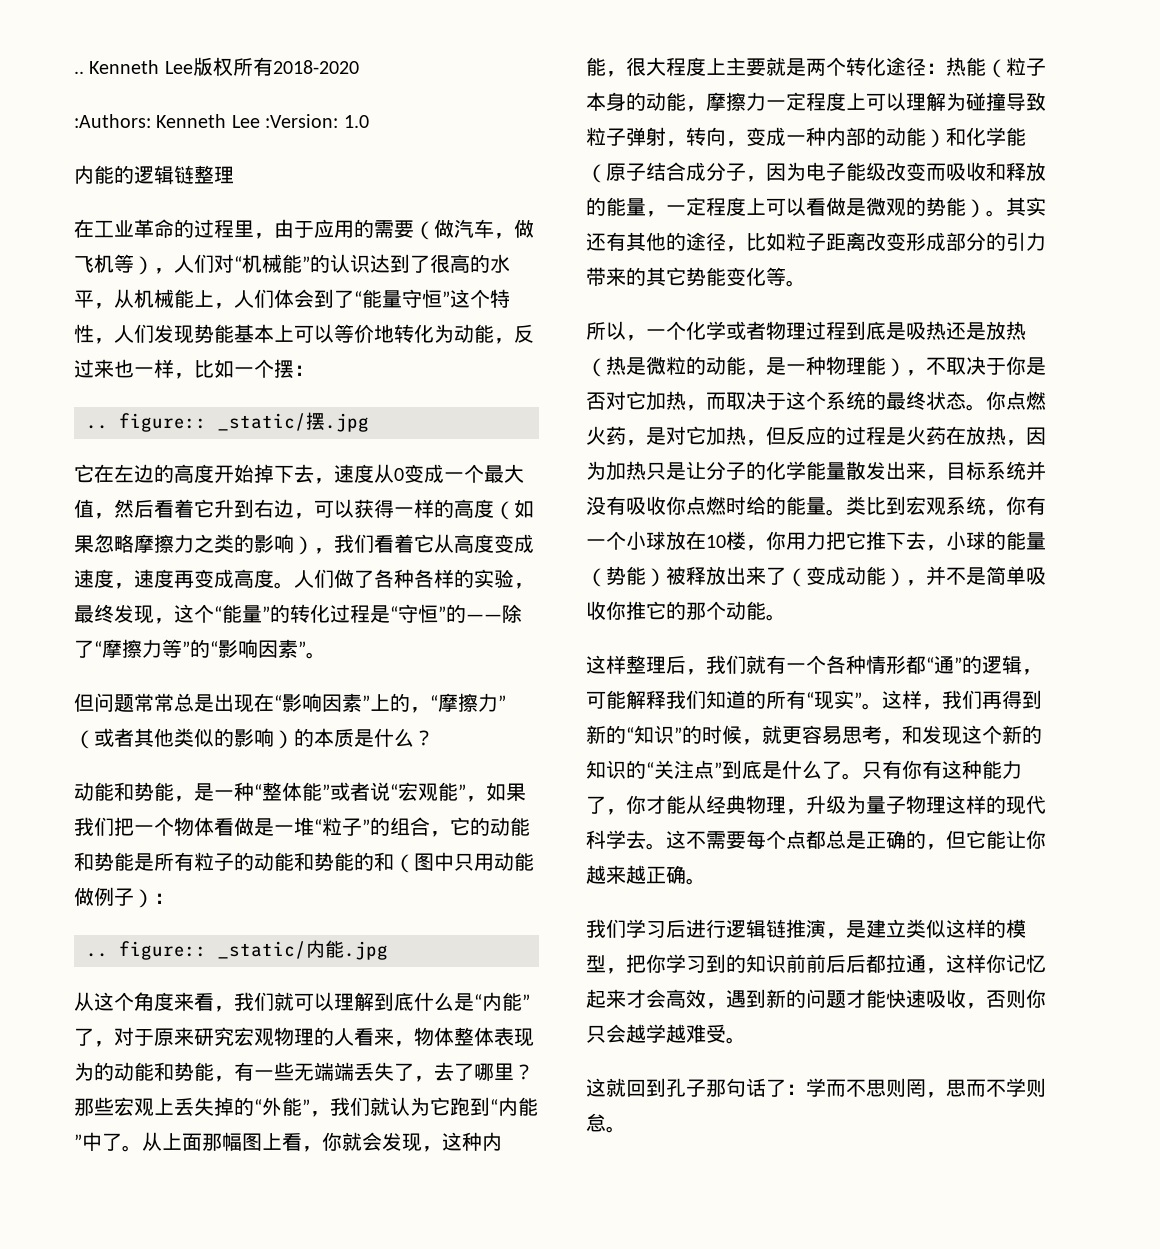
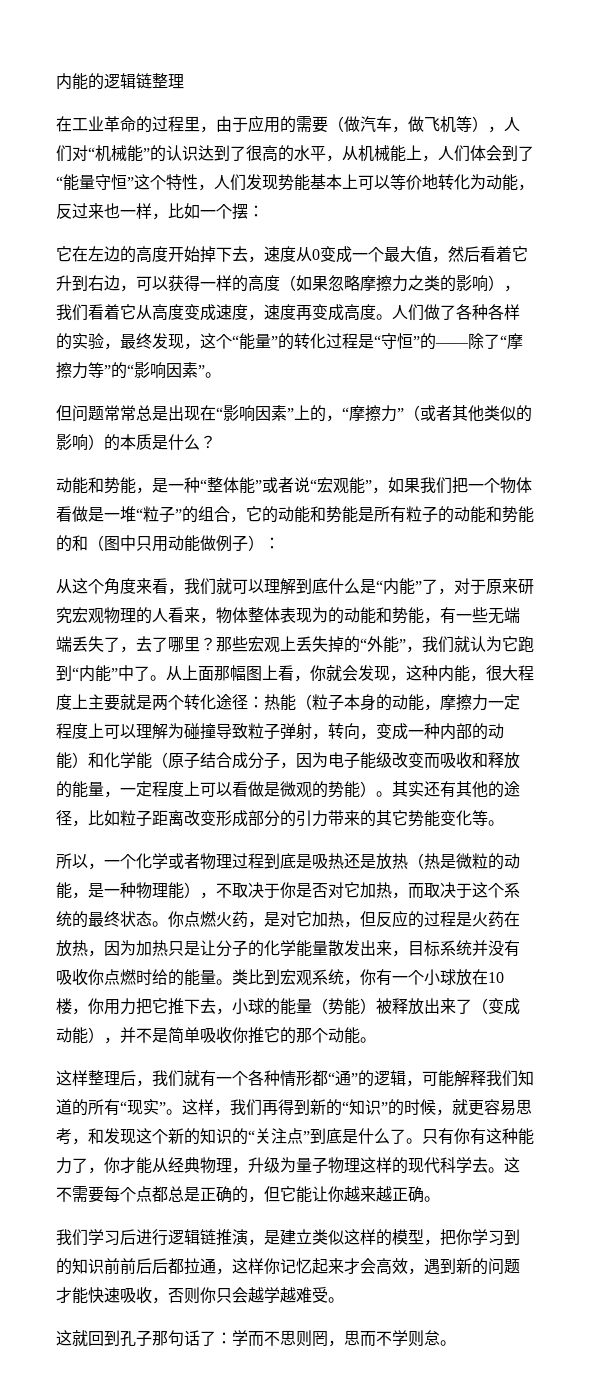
[74,57,359,76] [74,114,369,128] .. Kenneth Lee版权所有2018-2020 // :Authors: Kenneth Lee :Version: 1.0 // -> (56, 81) none
[86,412,369,432] // .. figure:: _static/摆.jpg -> (264, 211) none
[86,940,388,960] // .. figure:: _static/内能.jpg -> (280, 543) none

